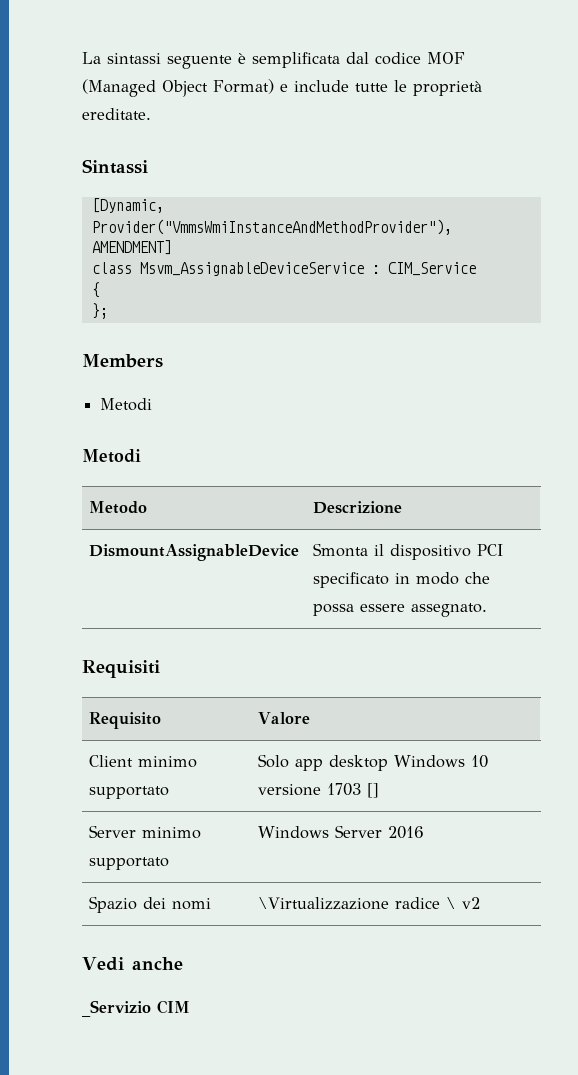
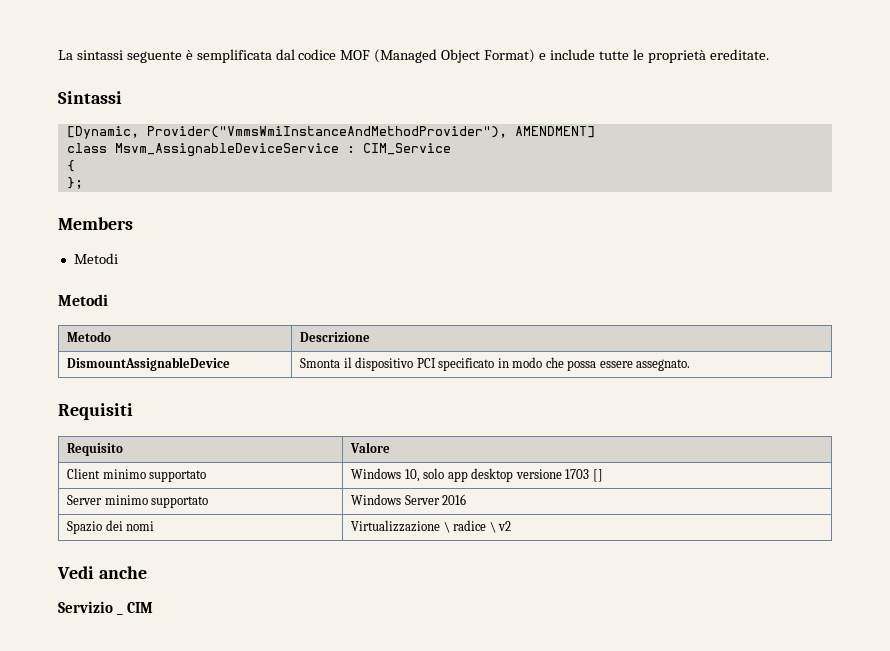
[257,754,488,771] Solo app desktop Windows 10 -> [351,468,514,482] Windows 10, solo app desktop
[257,897,389,910] \Virtualizzazione -> [351,520,450,533] Virtualizzazione \
[82,1000,151,1017] _Servizio -> [58,601,113,613] [116,613,123,615] Servizio _

